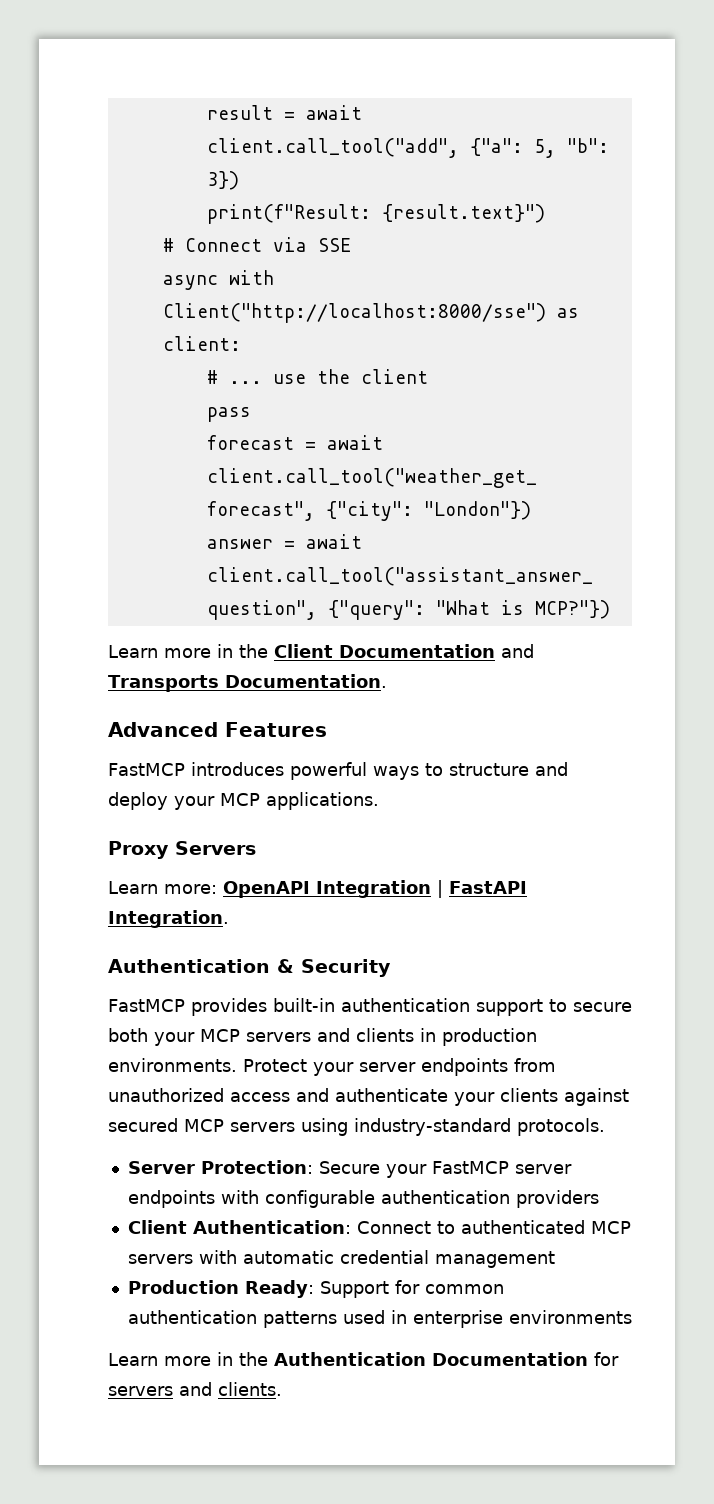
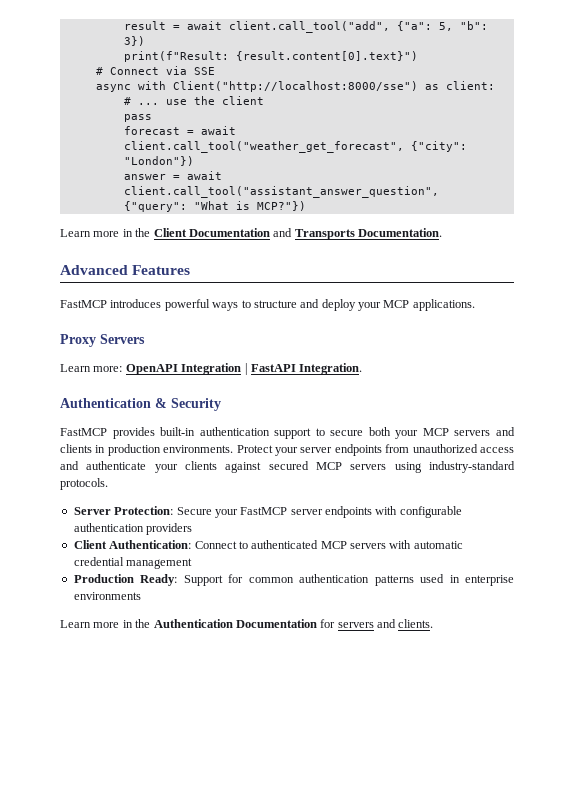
[381,204,545,223] {result.text}") -> [235,51,418,61] {result.content[0].text}")

